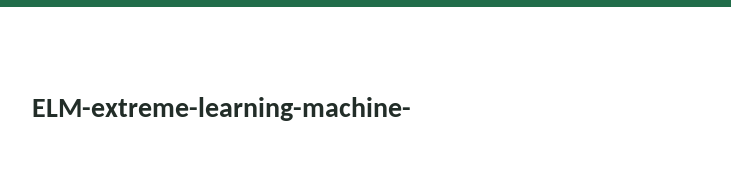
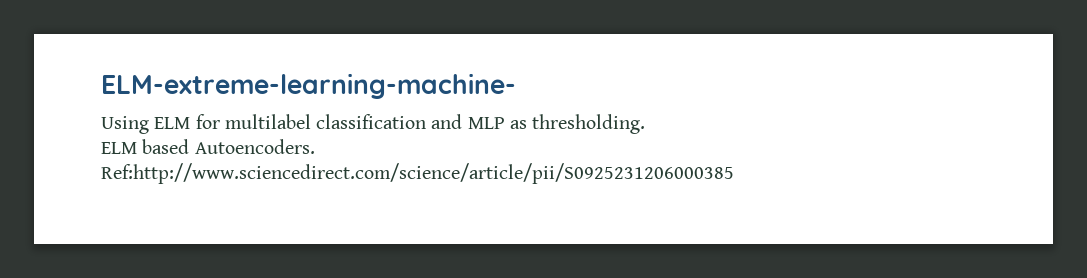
(411, 109) none -> [101,114,646,134] [101,139,315,154] [101,163,734,184] // Using ELM for multilabel classification and MLP as thresholding. // ELM based Autoencoders. // Ref:http://www.sciencedirect.com/science/article/pii/S0925231206000385

